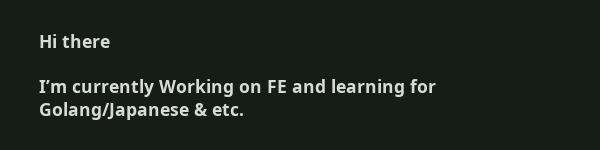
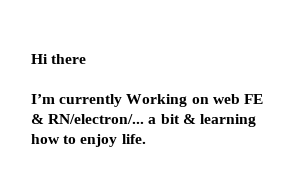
[267,79,436,97] [39,102,244,120] FE and learning for Golang/Japanese & etc. -> [212,94,263,104] [31,114,256,127] [31,134,146,147] web FE & RN/electron/... a bit & learning how to enjoy life.

